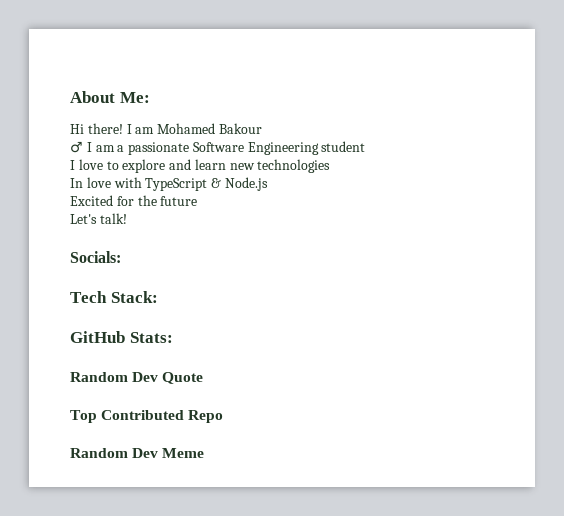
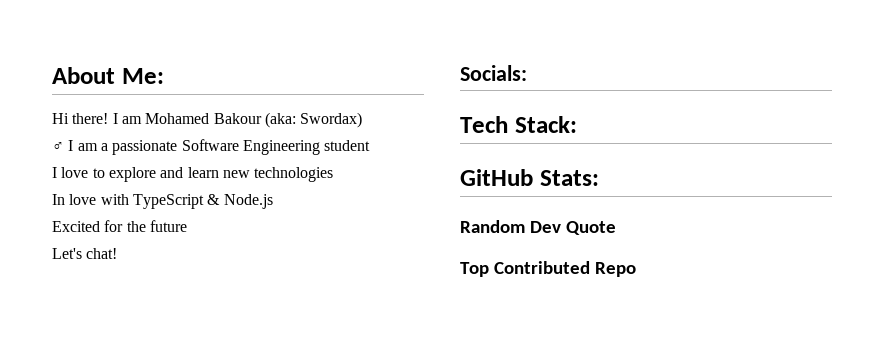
(262, 128) none -> [264,112,363,128] (aka: Swordax)
[99,213,127,224] talk! -> [86,248,118,259] chat!
[70,448,205,458] // Random Dev Meme -> (636, 269) none

